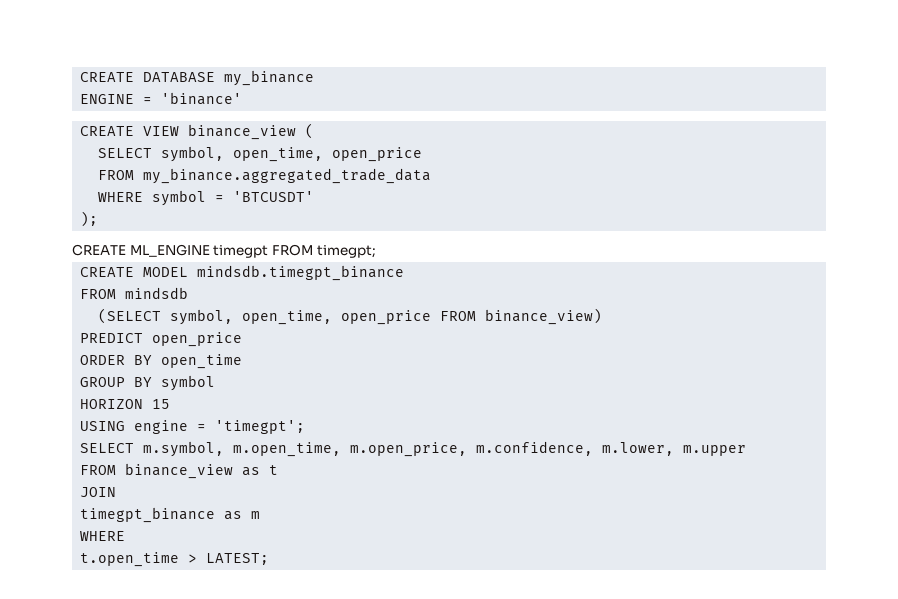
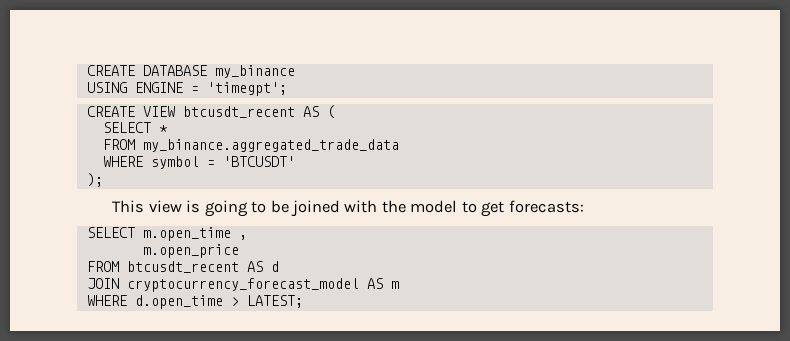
(315, 78) none -> [86,82,127,93] USING
[161,92,243,105] 'binance' -> [206,82,287,96] 'timegpt';
[188,124,297,140] binance_view -> [182,106,319,118] btcusdt_recent AS
[161,146,423,162] symbol, open_time, open_price -> [158,125,168,133] *
[72,244,376,258] [80,265,405,281] [80,287,189,299] [98,308,603,325] [80,332,243,347] [80,354,243,369] [80,375,216,391] [80,399,171,409] [80,420,306,434] [80,441,747,457] [80,463,279,479] CREATE ML_ENGINE timegpt FROM timegpt; // CREATE MODEL mindsdb.timegpt_binance // FROM mindsdb // (SELECT symbol, open_time, open_price FROM binance_view) // PREDICT open_price // ORDER BY open_time // GROUP BY symbol // HORIZON 15 // USING engine = 'timegpt'; // SELECT m.symbol, m.open_time, m.open_price, m.confidence, m.lower, m.upper // FROM binance_view as t -> [112,200,584,217] [86,227,247,241] [142,244,239,258] [86,261,279,273] This view is going to be joined with the model to get forecasts: // SELECT m.open_time , // m.open_price // FROM btcusdt_recent AS d
[80,507,243,523] // timegpt_binance as -> [126,278,383,292] cryptocurrency_forecast_model AS
[80,552,180,567] // t.open_time -> [134,295,223,309] d.open_time

